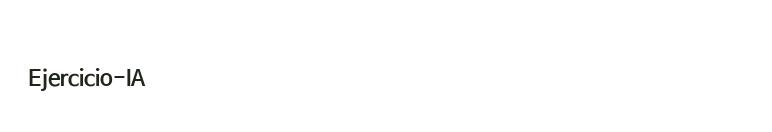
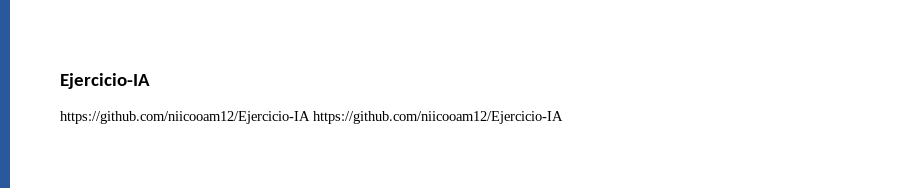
(146, 80) none -> [60,111,563,124] // https://github.com/niicooam12/Ejercicio-IA https://github.com/niicooam12/Ejercicio-IA

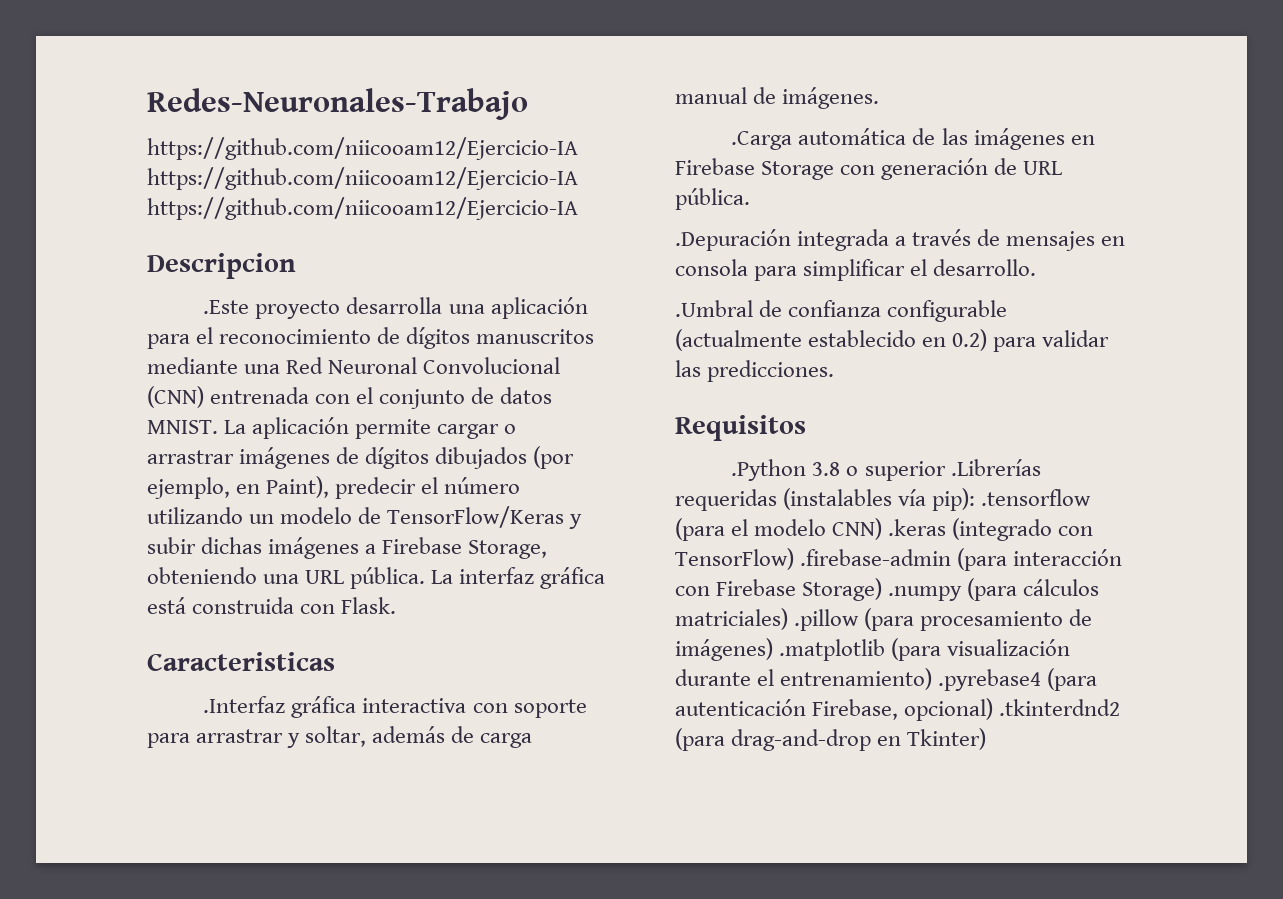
[60,73,150,89] [60,111,563,124] Ejercicio-IA // https://github.com/niicooam12/Ejercicio-IA https://github.com/niicooam12/Ejercicio-IA -> [147,88,528,120] [147,137,578,160] [147,167,578,190] [147,197,578,220] [147,253,296,279] [203,297,588,319] [147,327,595,349] [147,357,561,374] [147,386,553,409] [147,417,517,439] [147,446,575,469] [147,476,521,499] [147,506,583,529] [147,537,548,559] [147,567,606,589] [147,597,397,614] [147,652,335,671] [203,696,587,718] [147,726,533,748] [675,87,880,109] [731,128,1095,150] [675,158,1063,180] [675,188,750,210] [675,229,1126,251] [675,259,1037,281] [675,300,1008,322] [675,329,1110,352] [675,360,835,382] [675,415,806,441] [731,459,1041,481] [675,488,1092,511] [675,518,1094,541] [675,548,1123,571] [675,578,1100,601] [675,608,1093,631] [675,638,1071,661] [675,668,1098,691] [675,698,1121,721] [675,728,987,751] Redes-Neuronales-Trabajo // https://github.com/niicooam12/Ejercicio-IA https://github.com/niicooam12/Ejercicio-IA https://github.com/niicooam12/Ejercicio-IA // Descripcion // .Este proyecto desarrolla una aplicación para el reconocimiento de dígitos manuscritos mediante una Red Neuronal Convolucional (CNN) entrenada con el conjunto de datos MNIST. La aplicación permite cargar o arrastrar imágenes de dígitos dibujados (por ejemplo, en Paint), predecir el número utilizando un modelo de TensorFlow/Keras y subir dichas imágenes a Firebase Storage, obteniendo una URL pública. La interfaz gráfica está construida con Flask. // Caracteristicas // .Interfaz gráfica interactiva con soporte para arrastrar y soltar, además de carga manual de imágenes. // .Carga automática de las imágenes en Firebase Storage con generación de URL pública. // .Depuración integrada a través de mensajes en consola para simplificar el desarrollo. // .Umbral de confianza configurable (actualmente establecido en 0.2) para validar las predicciones. // Requisitos // .Python 3.8 o superior .Librerías requeridas (instalables vía pip): .tensorflow (para el modelo CNN) .keras (integrado con TensorFlow) .firebase-admin (para interacción con Firebase Storage) .numpy (para cálculos matriciales) .pillow (para procesamiento de imágenes) .matplotlib (para visualización durante el entrenamiento) .pyrebase4 (para autenticación Firebase, opcional) .tkinterdnd2 (para drag-and-drop en Tkinter)

